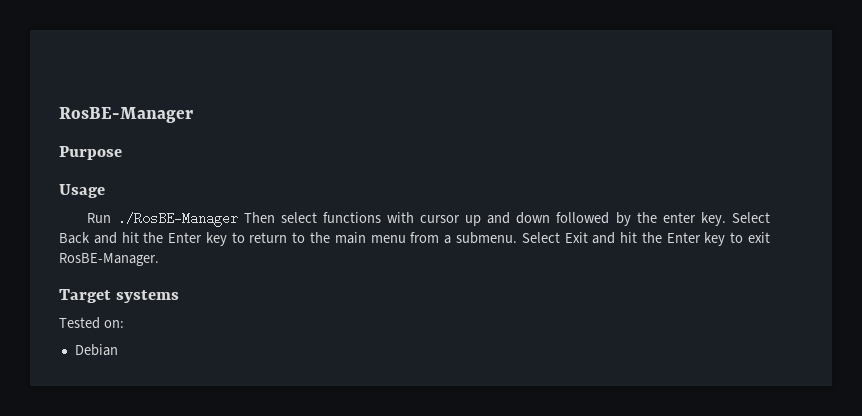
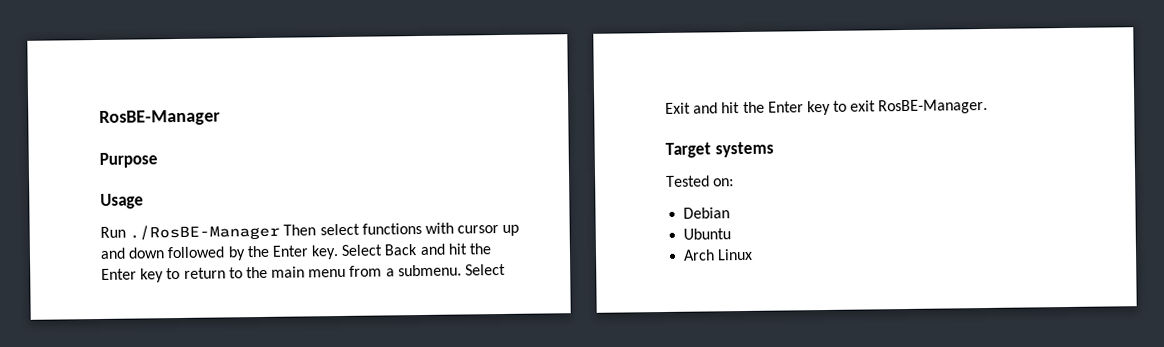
[662,212,696,223] enter -> [271,245,309,257] Enter
(118, 350) none -> [683,228,732,240] [683,248,754,261] // Ubuntu // Arch Linux

